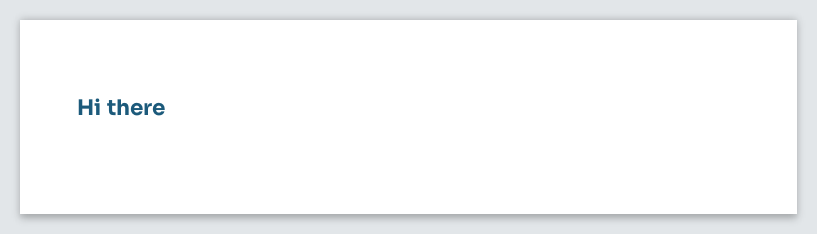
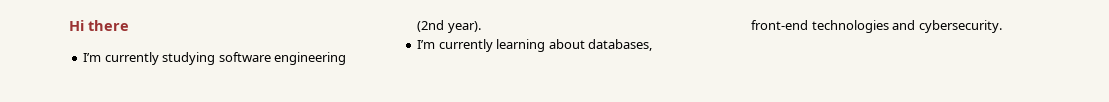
(165, 107) none -> [83,52,347,65] [417,20,481,33] [417,39,653,52] [751,20,1002,33] // I’m currently studying software engineering (2nd year). // I’m currently learning about databases, front-end technologies and cybersecurity.

